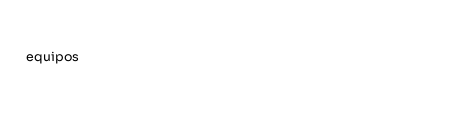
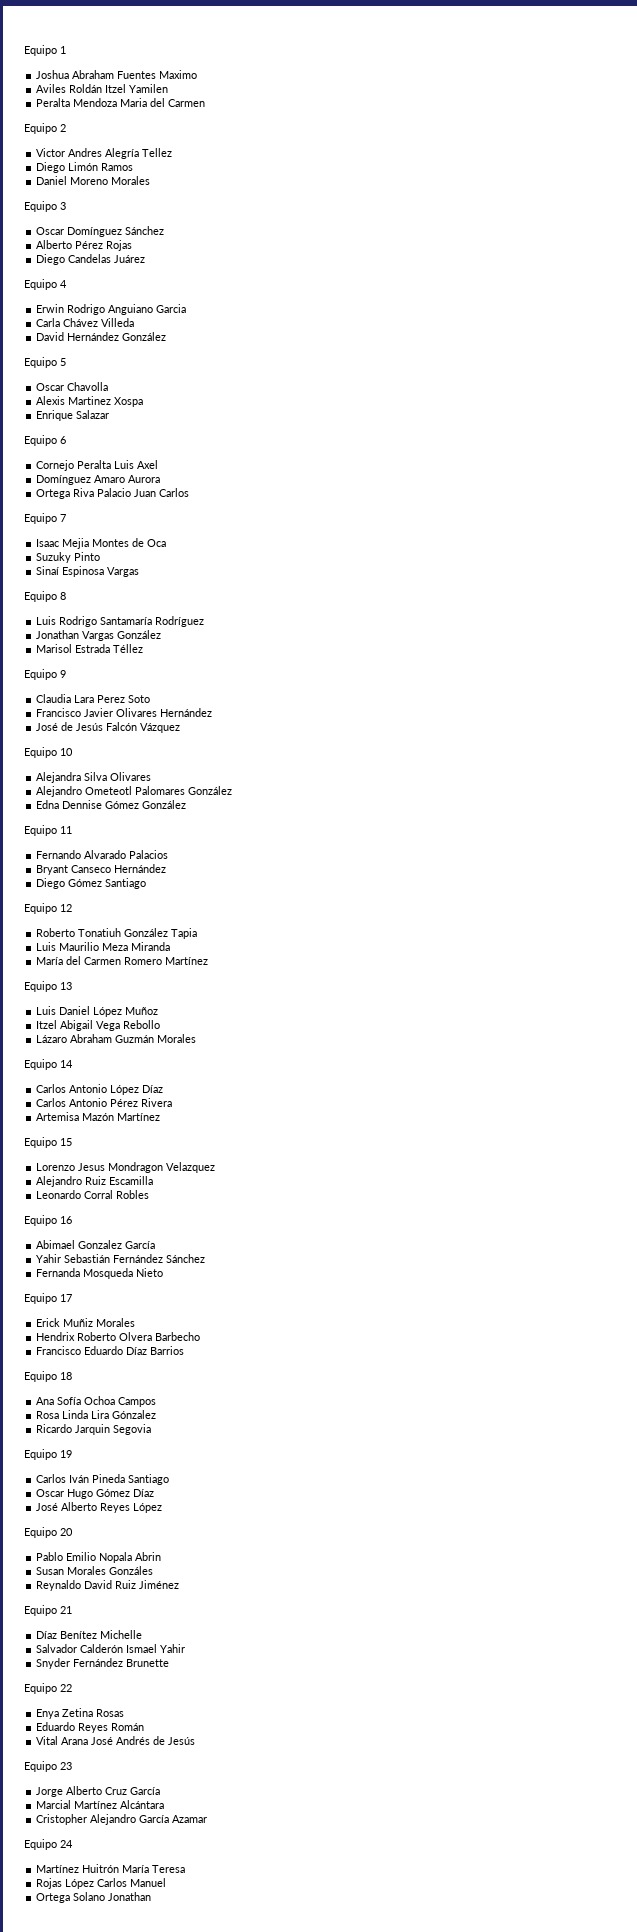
[26,51,79,64] equipos -> [24,45,66,56] [36,70,198,79] [36,84,169,93] [36,98,206,107] [24,123,66,134] [36,148,173,159] [36,162,134,173] [36,176,151,185] [24,201,66,212] [36,226,165,237] [36,240,133,251] [36,254,146,265] [24,279,67,290] [36,304,187,315] [36,318,135,327] [36,332,167,341] [24,357,66,368] [36,382,109,391] [36,396,144,407] [36,410,110,421] [24,435,66,446] [36,460,159,471] [36,475,161,485] [36,488,190,499] [24,513,66,524] [36,538,167,549] [36,552,101,563] [36,566,140,577] [24,591,66,602] [36,616,205,627] [36,630,162,641] [36,644,144,653] [24,669,66,680] [36,694,151,703] [36,708,213,717] [36,722,181,733] [24,747,73,758] [36,772,152,783] [36,786,233,797] [36,800,187,809] [24,825,72,836] [36,850,169,859] [36,864,167,875] [36,878,147,889] [24,903,72,914] [36,928,198,939] [36,942,171,951] [36,956,209,965] [24,981,72,992] [36,1006,159,1017] [36,1020,161,1031] [36,1034,197,1043] [24,1059,73,1070] [36,1084,164,1095] [36,1098,173,1107] [36,1112,161,1121] [24,1137,72,1148] [36,1162,216,1173] [36,1176,154,1187] [36,1190,150,1199] [24,1215,72,1226] [36,1240,156,1249] [36,1254,206,1263] [36,1268,164,1279] [24,1293,72,1304] [36,1318,136,1327] [36,1332,201,1341] [36,1346,185,1355] [24,1371,72,1382] [36,1396,157,1407] [36,1410,157,1419] [36,1424,152,1435] [24,1449,72,1460] [36,1474,170,1485] [36,1489,155,1499] [36,1502,163,1513] [24,1527,73,1538] [36,1552,162,1563] [36,1566,154,1575] [36,1580,180,1591] [24,1605,72,1616] [36,1630,143,1639] [36,1644,186,1653] [36,1658,170,1669] [24,1683,72,1694] [36,1708,125,1719] [36,1722,145,1733] [36,1736,196,1745] [24,1761,72,1772] [36,1786,161,1797] [36,1800,165,1809] [36,1814,208,1825] [24,1839,73,1850] [36,1864,186,1873] [36,1878,167,1889] [36,1892,152,1903] Equipo 1 // Joshua Abraham Fuentes Maximo // Aviles Roldán Itzel Yamilen // Peralta Mendoza Maria del Carmen // Equipo 2 // Victor Andres Alegría Tellez // Diego Limón Ramos // Daniel Moreno Morales // Equipo 3 // Oscar Domínguez Sánchez // Alberto Pérez Rojas // Diego Candelas Juárez // Equipo 4 // Erwin Rodrigo Anguiano Garcia // Carla Chávez Villeda // David Hernández González // Equipo 5 // Oscar Chavolla // Alexis Martinez Xospa // Enrique Salazar // Equipo 6 // Cornejo Peralta Luis Axel // Domínguez Amaro Aurora // Ortega Riva Palacio Juan Carlos // Equipo 7 // Isaac Mejia Montes de Oca // Suzuky Pinto // Sinaí Espinosa Vargas // Equipo 8 // Luis Rodrigo Santamaría Rodríguez // Jonathan Vargas González // Marisol Estrada Téllez // Equipo 9 // Claudia Lara Perez Soto // Francisco Javier Olivares Hernández // José de Jesús Falcón Vázquez // Equipo 10 // Alejandra Silva Olivares // Alejandro Ometeotl Palomares González // Edna Dennise Gómez González // Equipo 11 // Fernando Alvarado Palacios // Bryant Canseco Hernández // Diego Gómez Santiago // Equipo 12 // Roberto Tonatiuh González Tapia // Luis Maurilio Meza Miranda // María del Carmen Romero Martínez // Equipo 13 // Luis Daniel López Muñoz // Itzel Abigail Vega Rebollo // Lázaro Abraham Guzmán Morales // Equipo 14 // Carlos Antonio López Díaz // Carlos Antonio Pérez Rivera // Artemisa Mazón Martínez // Equipo 15 // Lorenzo Jesus Mondragon Velazquez // Alejandro Ruiz Escamilla // Leonardo Corral Robles // Equipo 16 // Abimael Gonzalez García // Yahir Sebastián Fernández Sánchez // Fernanda Mosqueda Nieto // Equipo 17 // Erick Muñiz Morales // Hendrix Roberto Olvera Barbecho // Francisco Eduardo Díaz Barrios // Equipo 18 // Ana Sofía Ochoa Campos // Rosa Linda Lira Gónzalez // Ricardo Jarquin Segovia // Equipo 19 // Carlos Iván Pineda Santiago // Oscar Hugo Gómez Díaz // José Alberto Reyes López // Equipo 20 // Pablo Emilio Nopala Abrin // Susan Morales Gonzáles // Reynaldo David Ruiz Jiménez // Equipo 21 // Díaz Benítez Michelle // Salvador Calderón Ismael Yahir // Snyder Fernández Brunette // Equipo 22 // Enya Zetina Rosas // Eduardo Reyes Román // Vital Arana José Andrés de Jesús // Equipo 23 // Jorge Alberto Cruz García // Marcial Martínez Alcántara // Cristopher Alejandro García Azamar // Equipo 24 // Martínez Huitrón María Teresa // Rojas López Carlos Manuel // Ortega Solano Jonathan

